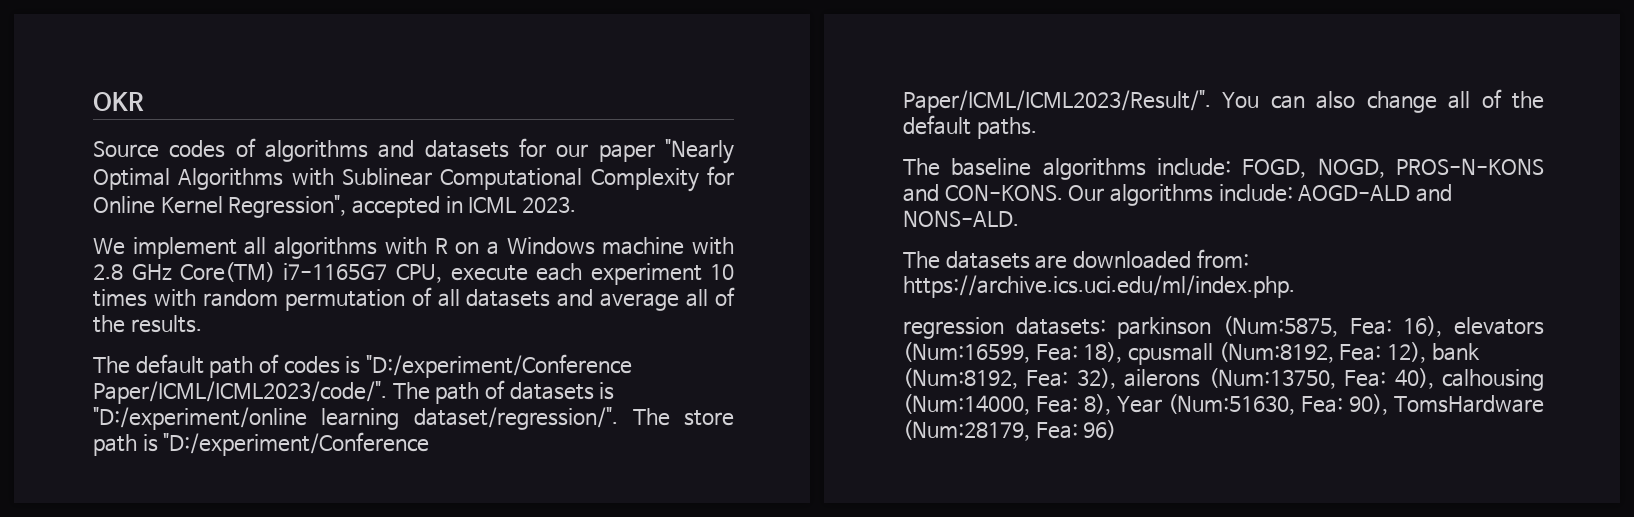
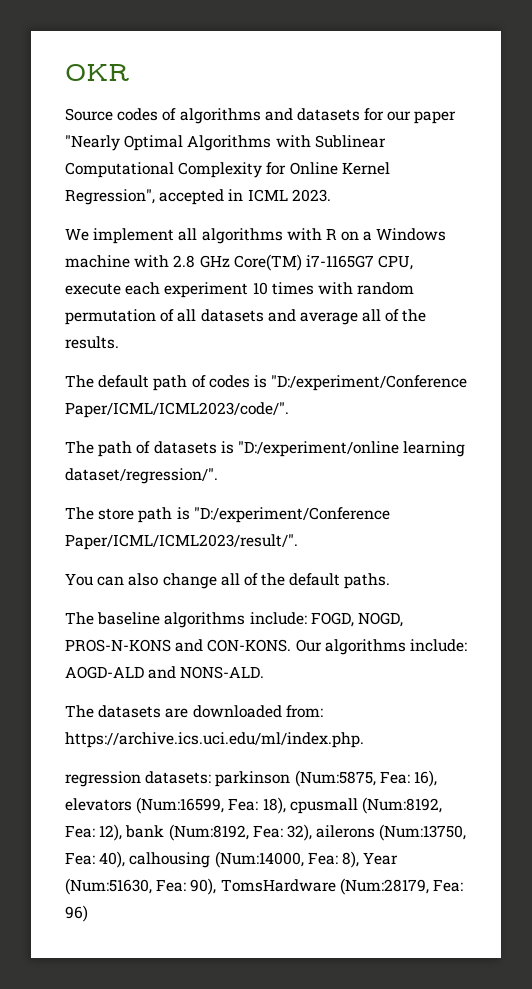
(387, 392) none -> (289, 410) //
(619, 418) none -> (218, 476) //
[903,90,1211,113] Paper/ICML/ICML2023/Result/". -> [65,534,298,550] Paper/ICML/ICML2023/result/". //

